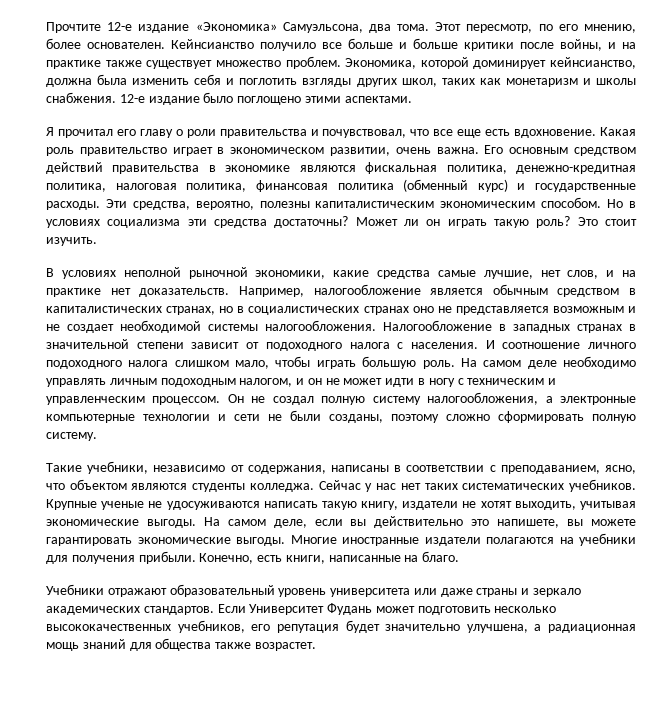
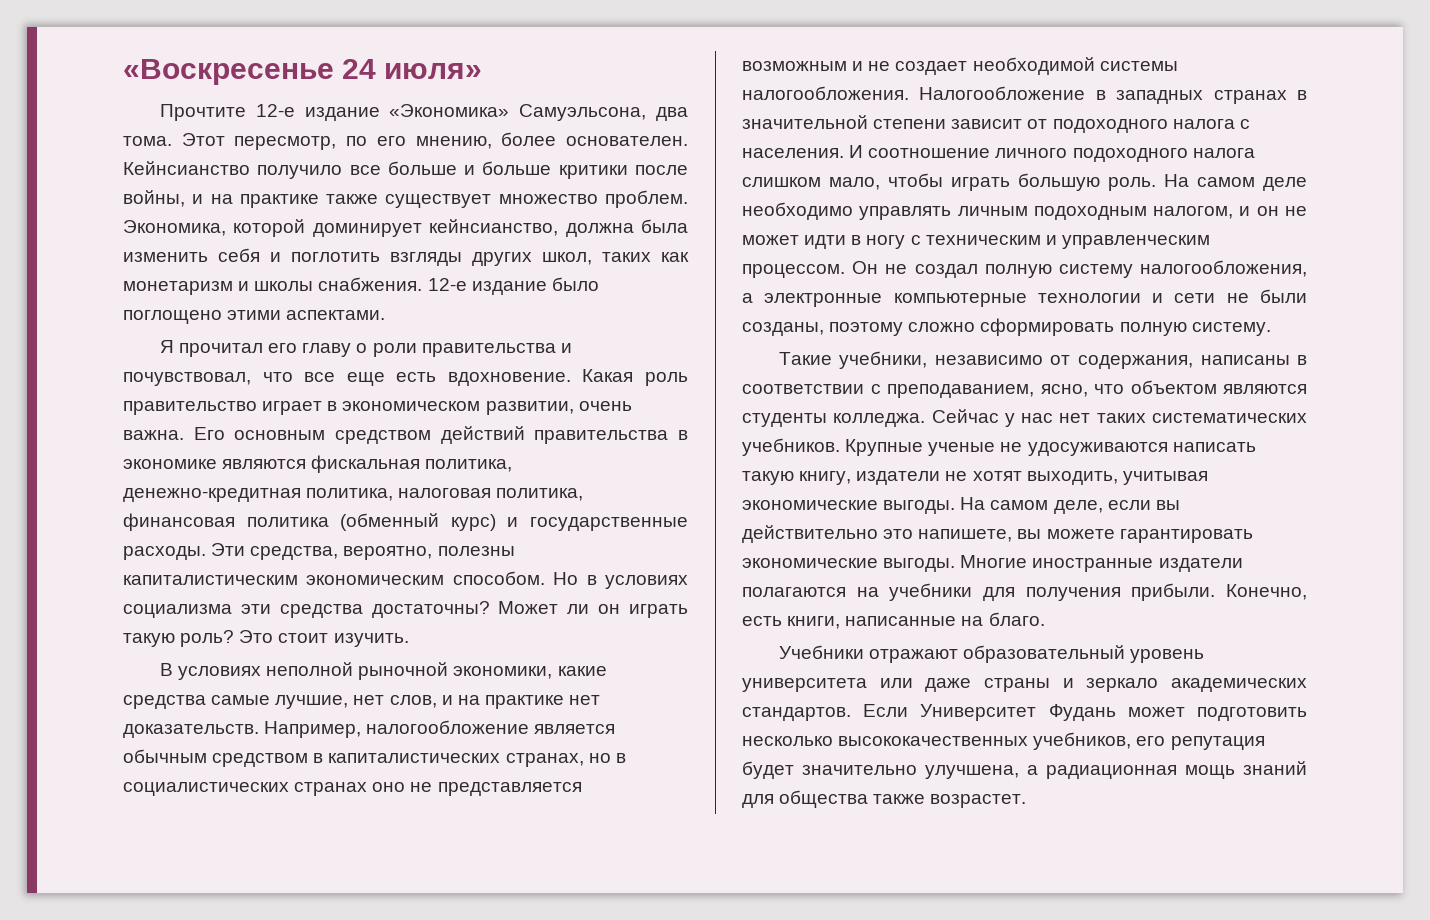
(46, 27) none -> [123,59,483,85] «Воскресенье 24 июля» //

